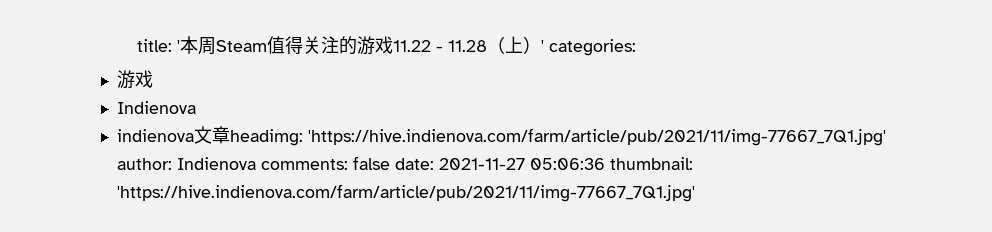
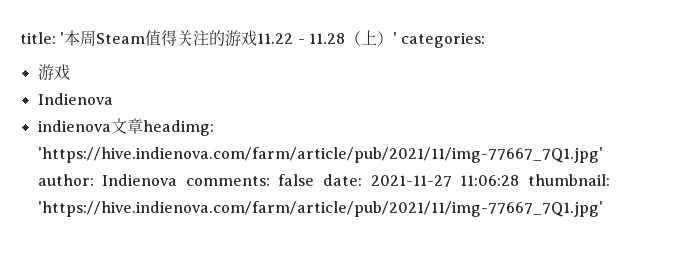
[529,158,605,170] 05:06:36 -> [460,175,520,186] 11:06:28

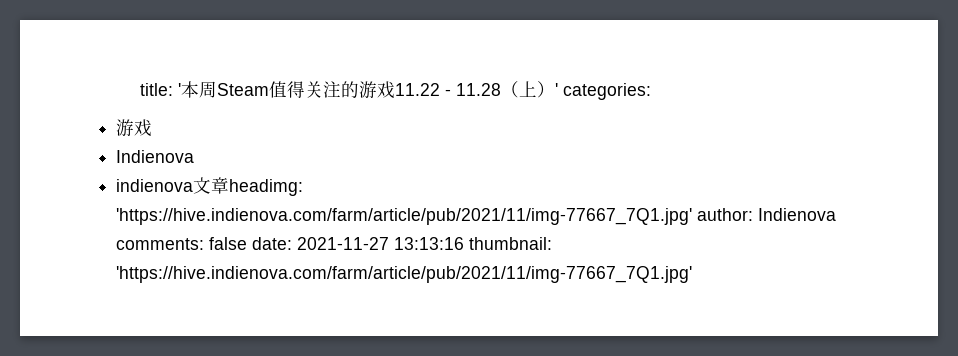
[460,175,520,186] 11:06:28 -> [394,237,465,250] 13:13:16

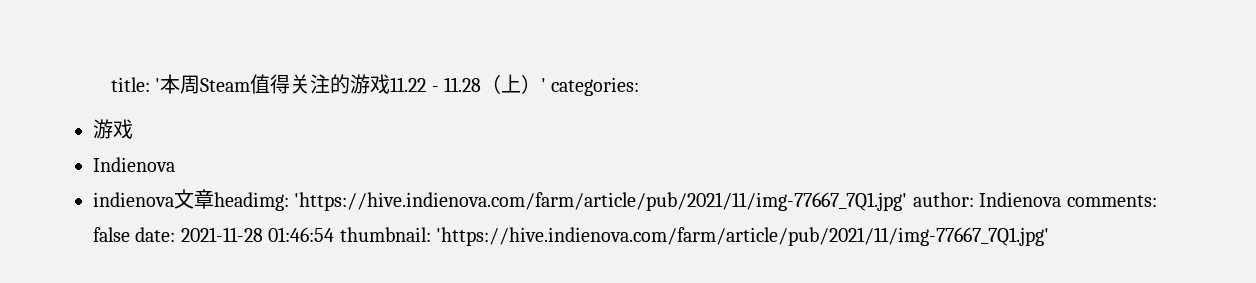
[297,237,465,250] 2021-11-27 13:13:16 -> [180,227,335,242] 2021-11-28 01:46:54

